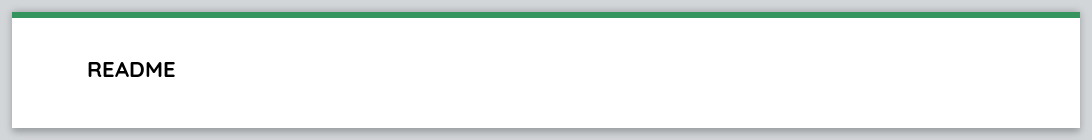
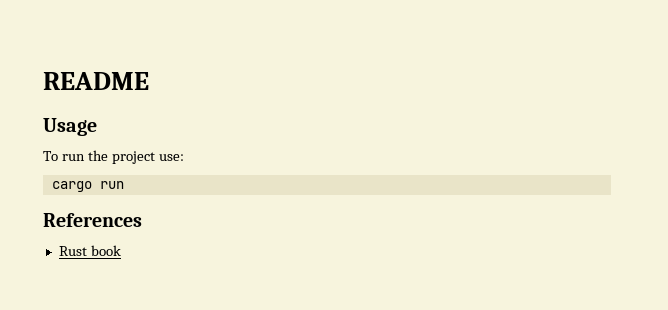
(176, 69) none -> [43,118,97,136] [43,150,184,164] [51,181,124,192] [43,213,142,227] [58,245,121,256] // Usage // To run the project use: // cargo run // References // Rust book

